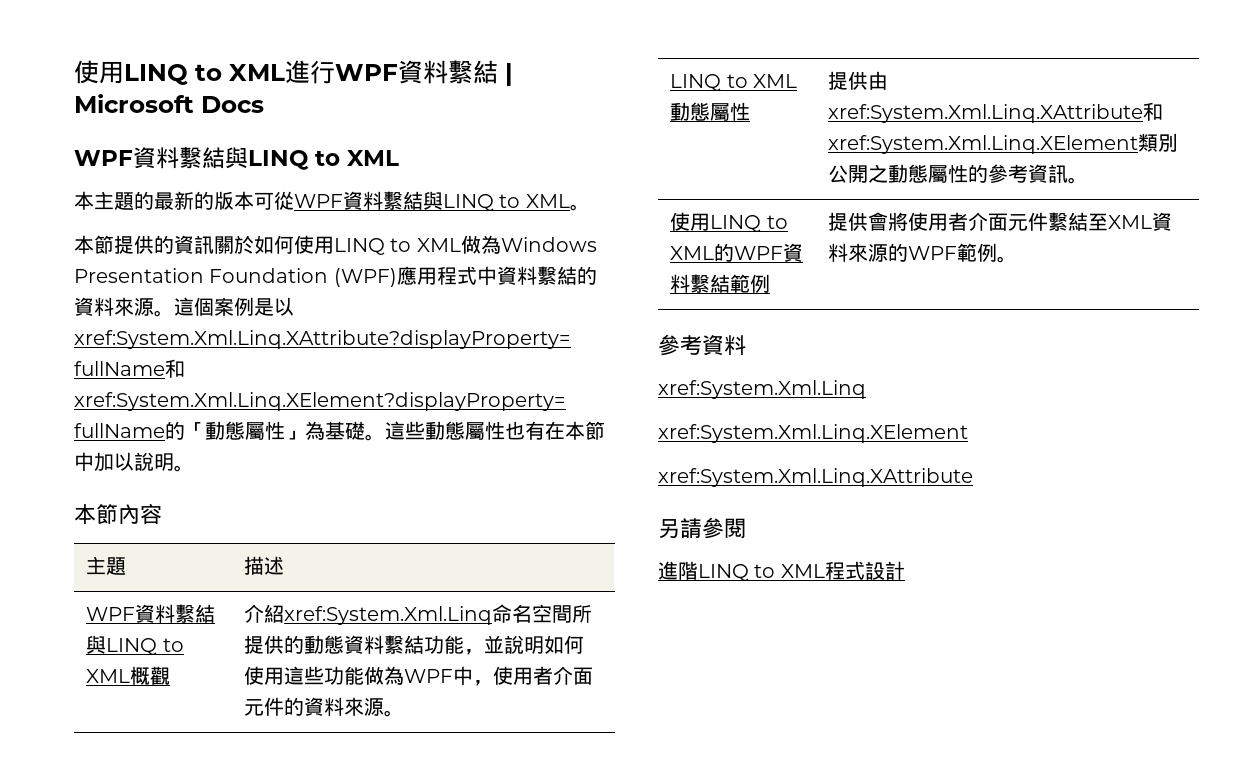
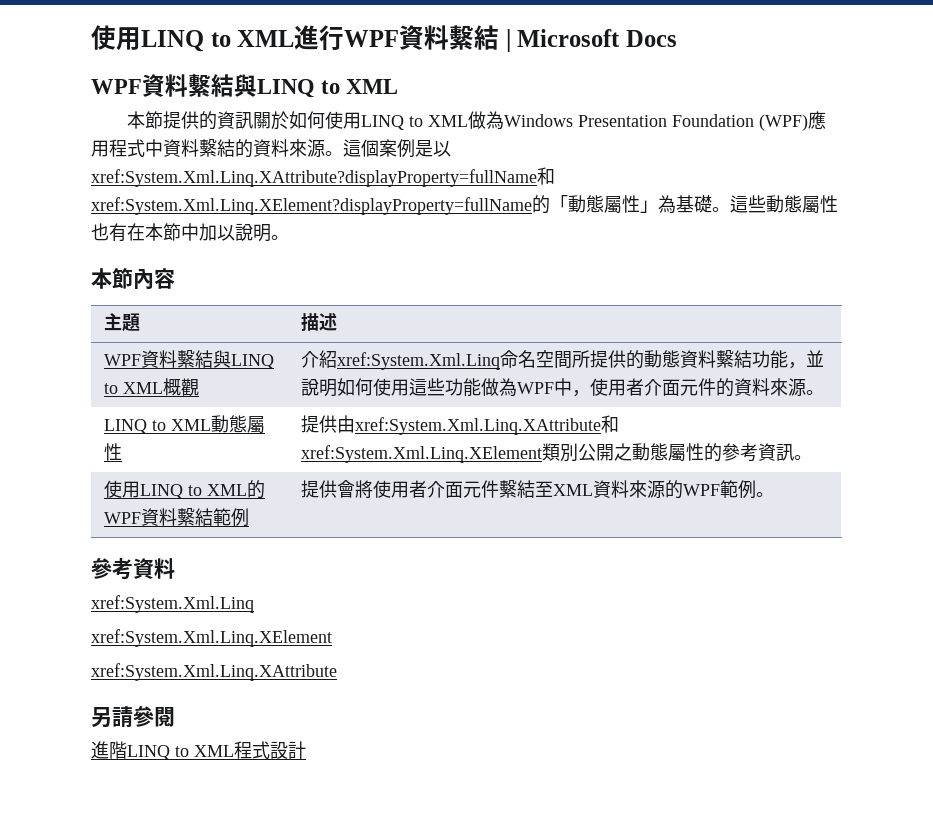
[74,191,590,211] // 本主題的最新的版本可從WPF資料繫結與LINQ to XML。 -> (399, 86) none

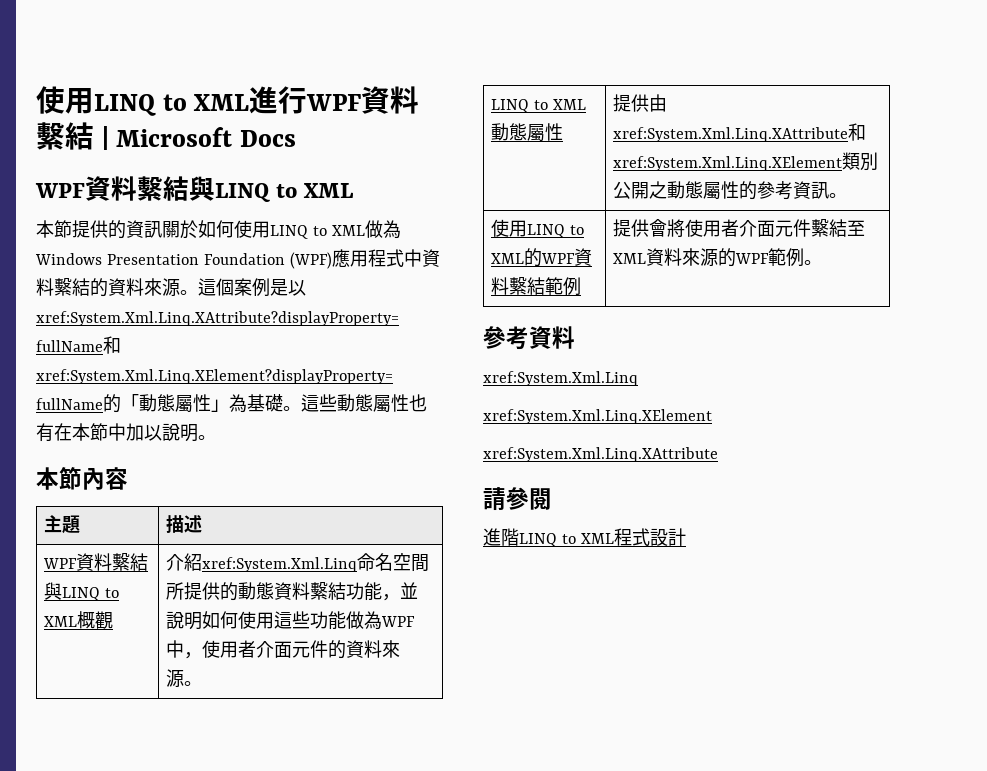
[91,707,112,728] 另 -> (718, 454) none

